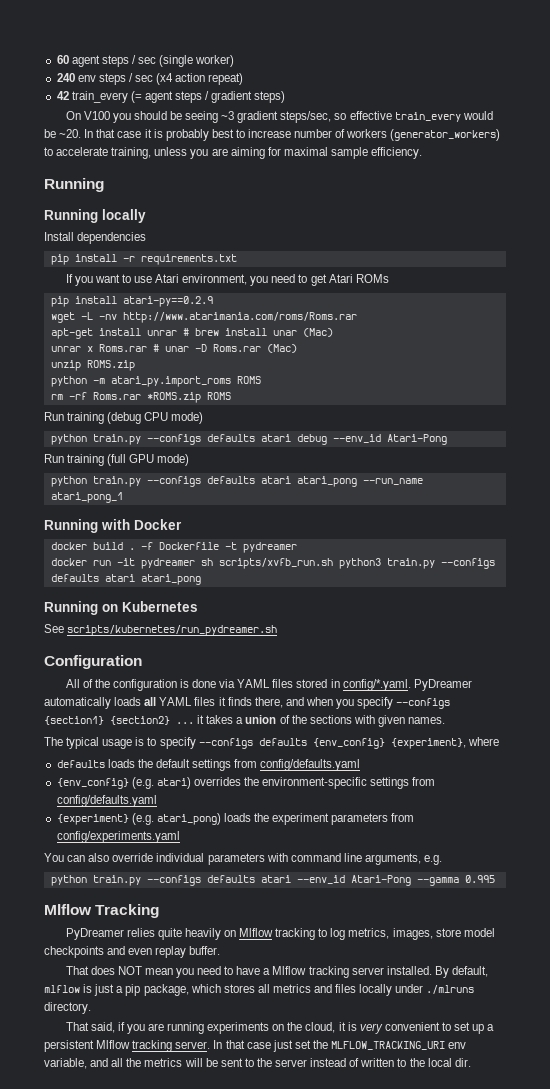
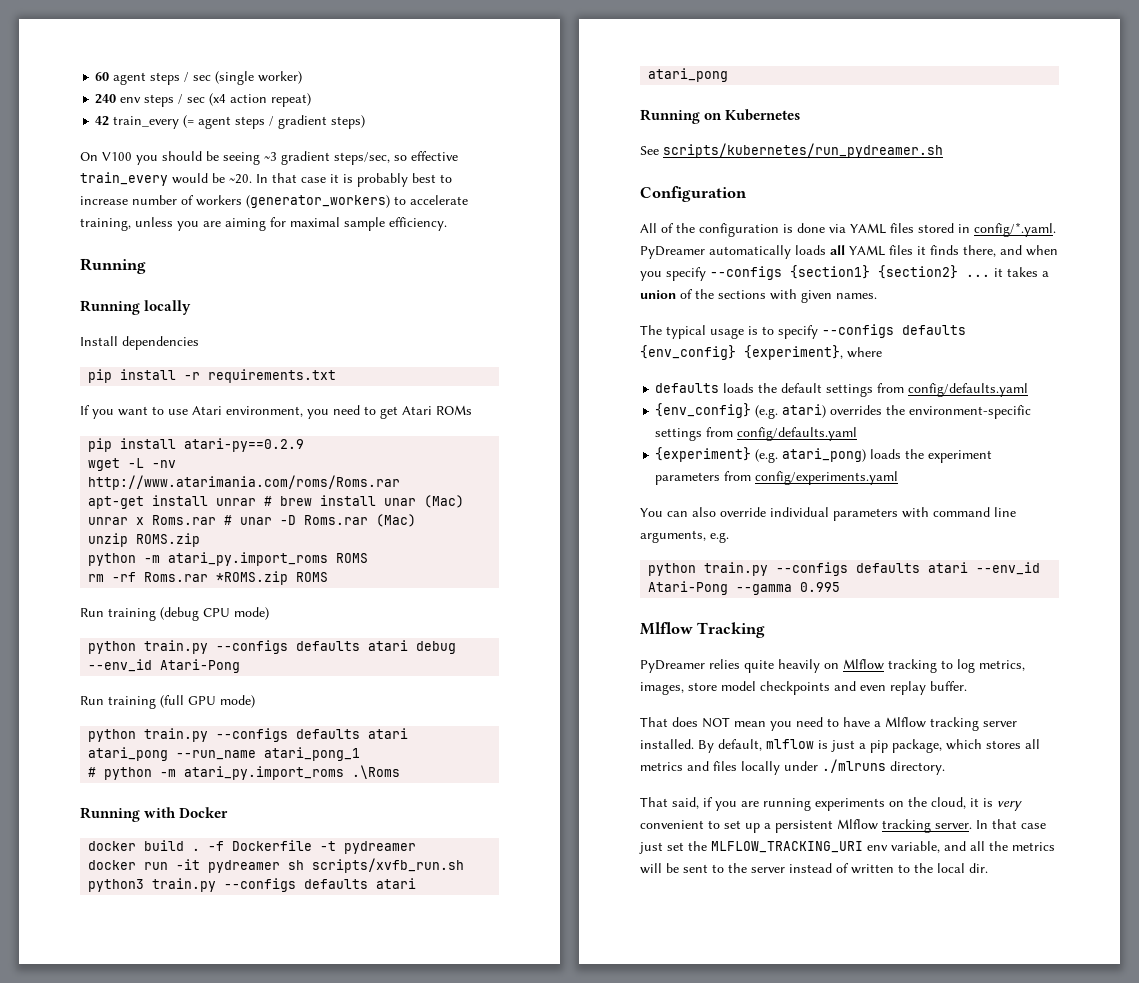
(123, 497) none -> [88,765,401,780] // # python -m atari_py.import_roms .\Roms

